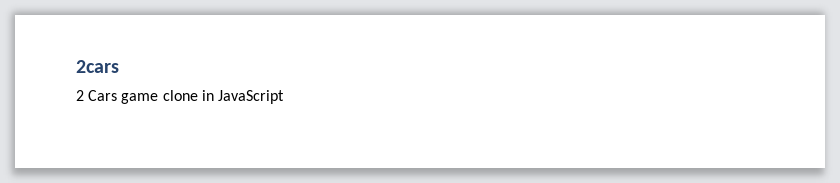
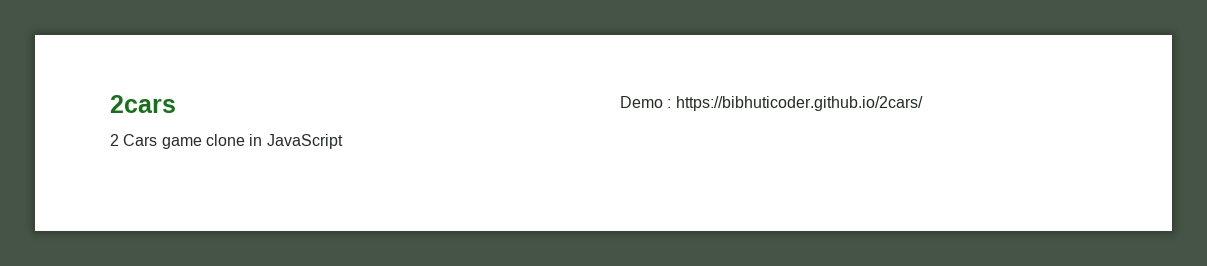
(284, 97) none -> [620,96,923,111] // Demo : https://bibhuticoder.github.io/2cars/

